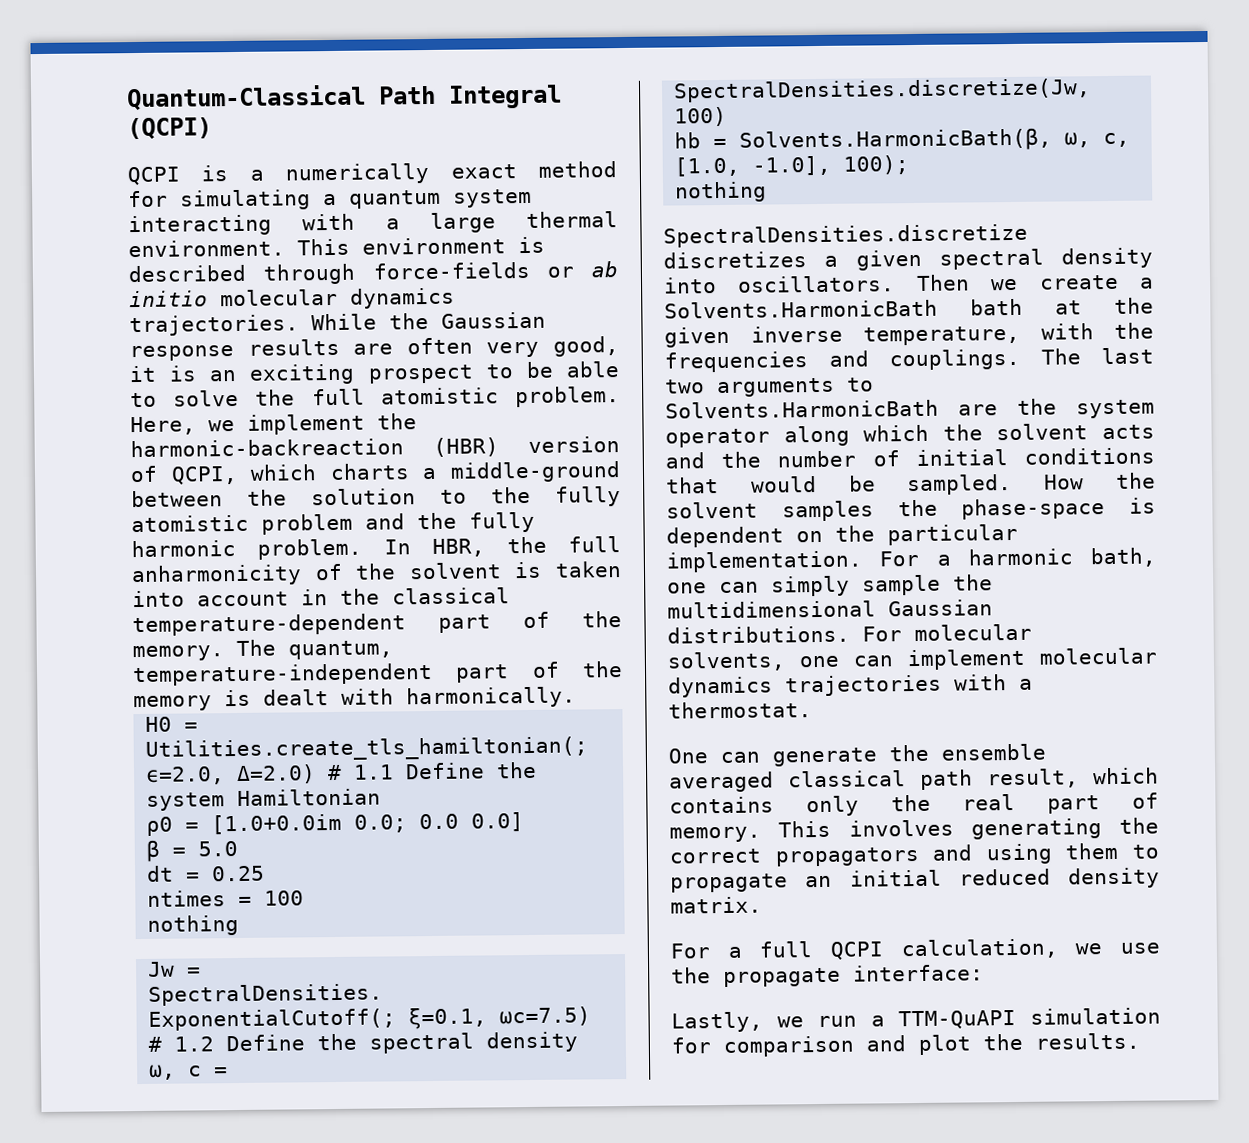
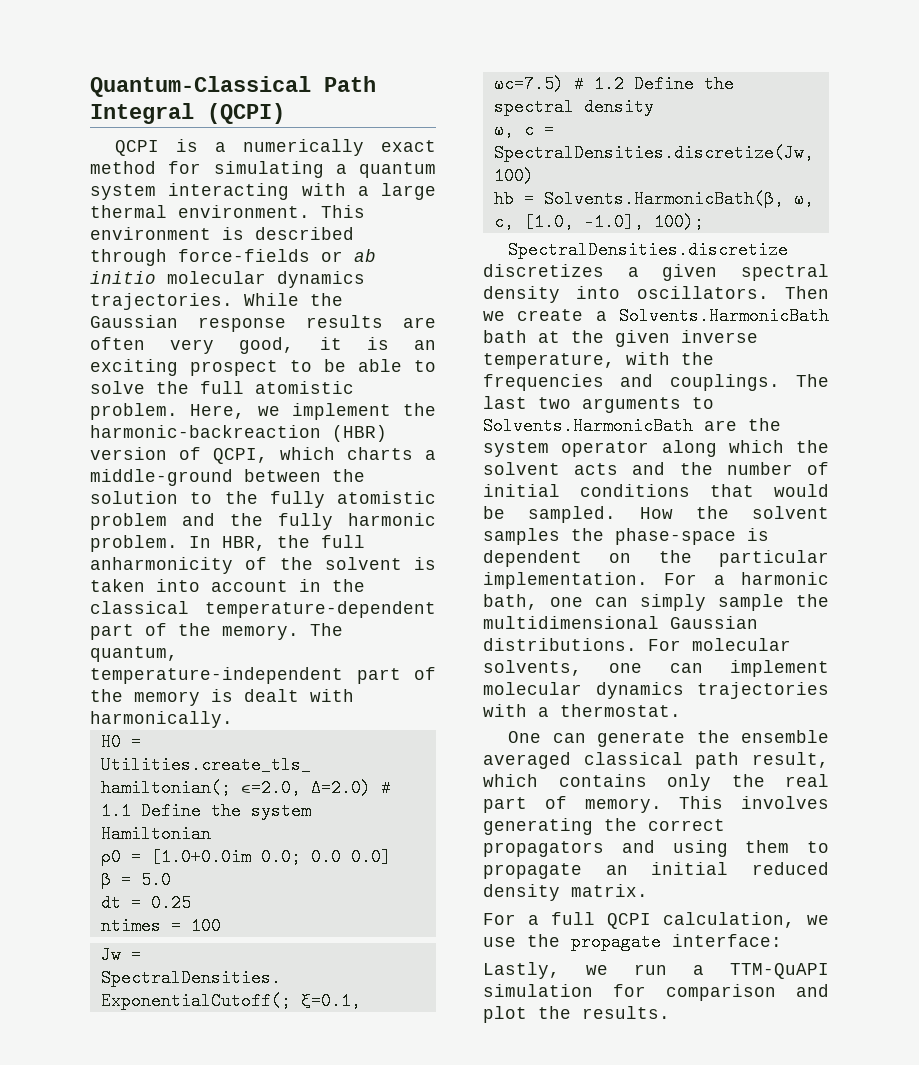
[147,914,240,936] // nothing -> (221, 926) none
[674,181,768,203] // nothing -> (704, 222) none

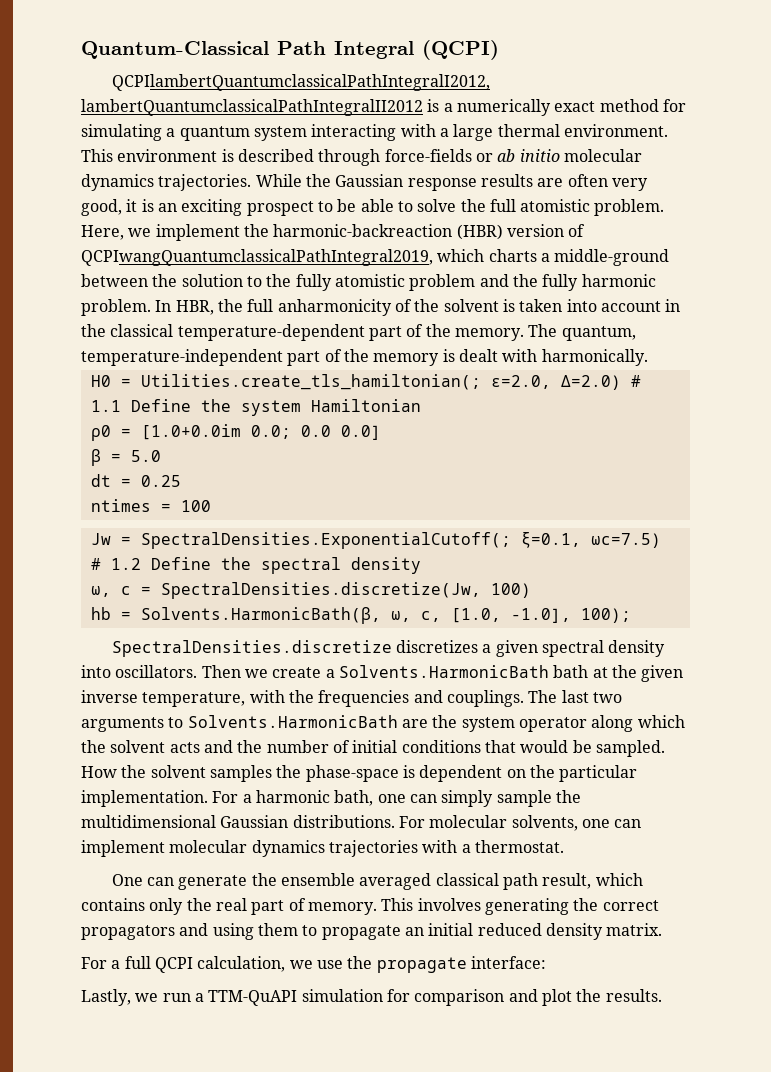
[115,140,160,156] QCPI -> [111,74,490,91] [81,99,423,116] QCPIlambertQuantumclassicalPathIntegralI2012, lambertQuantumclassicalPathIntegralII2012
[213,448,268,464] QCPI, -> [81,249,433,266] QCPIwangQuantumclassicalPathIntegral2019,

